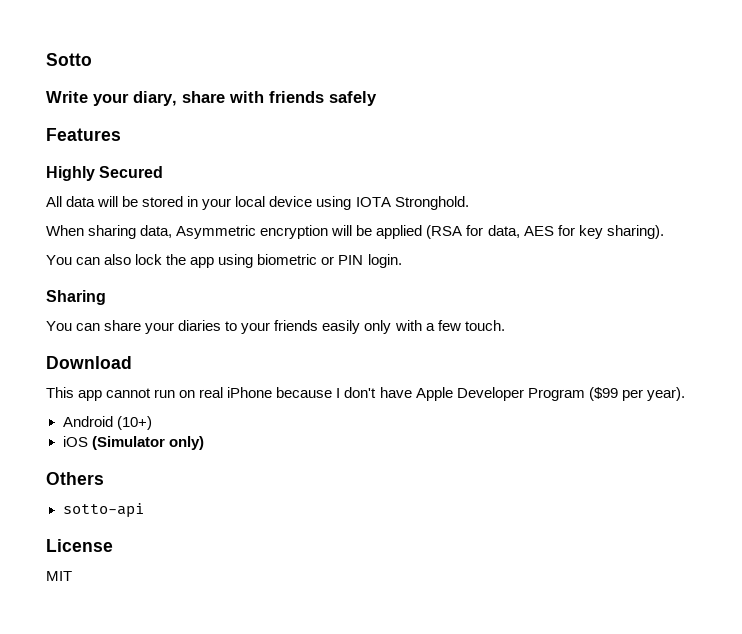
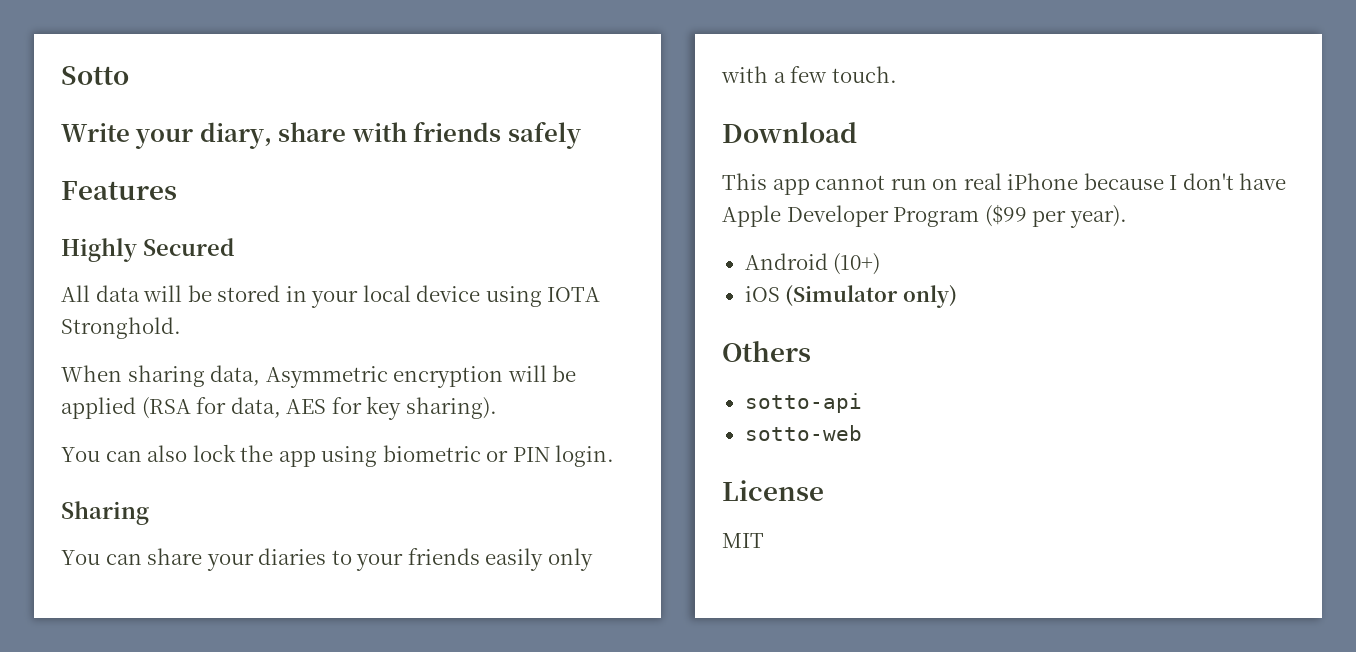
(144, 510) none -> [744,425,862,441] // sotto-web

